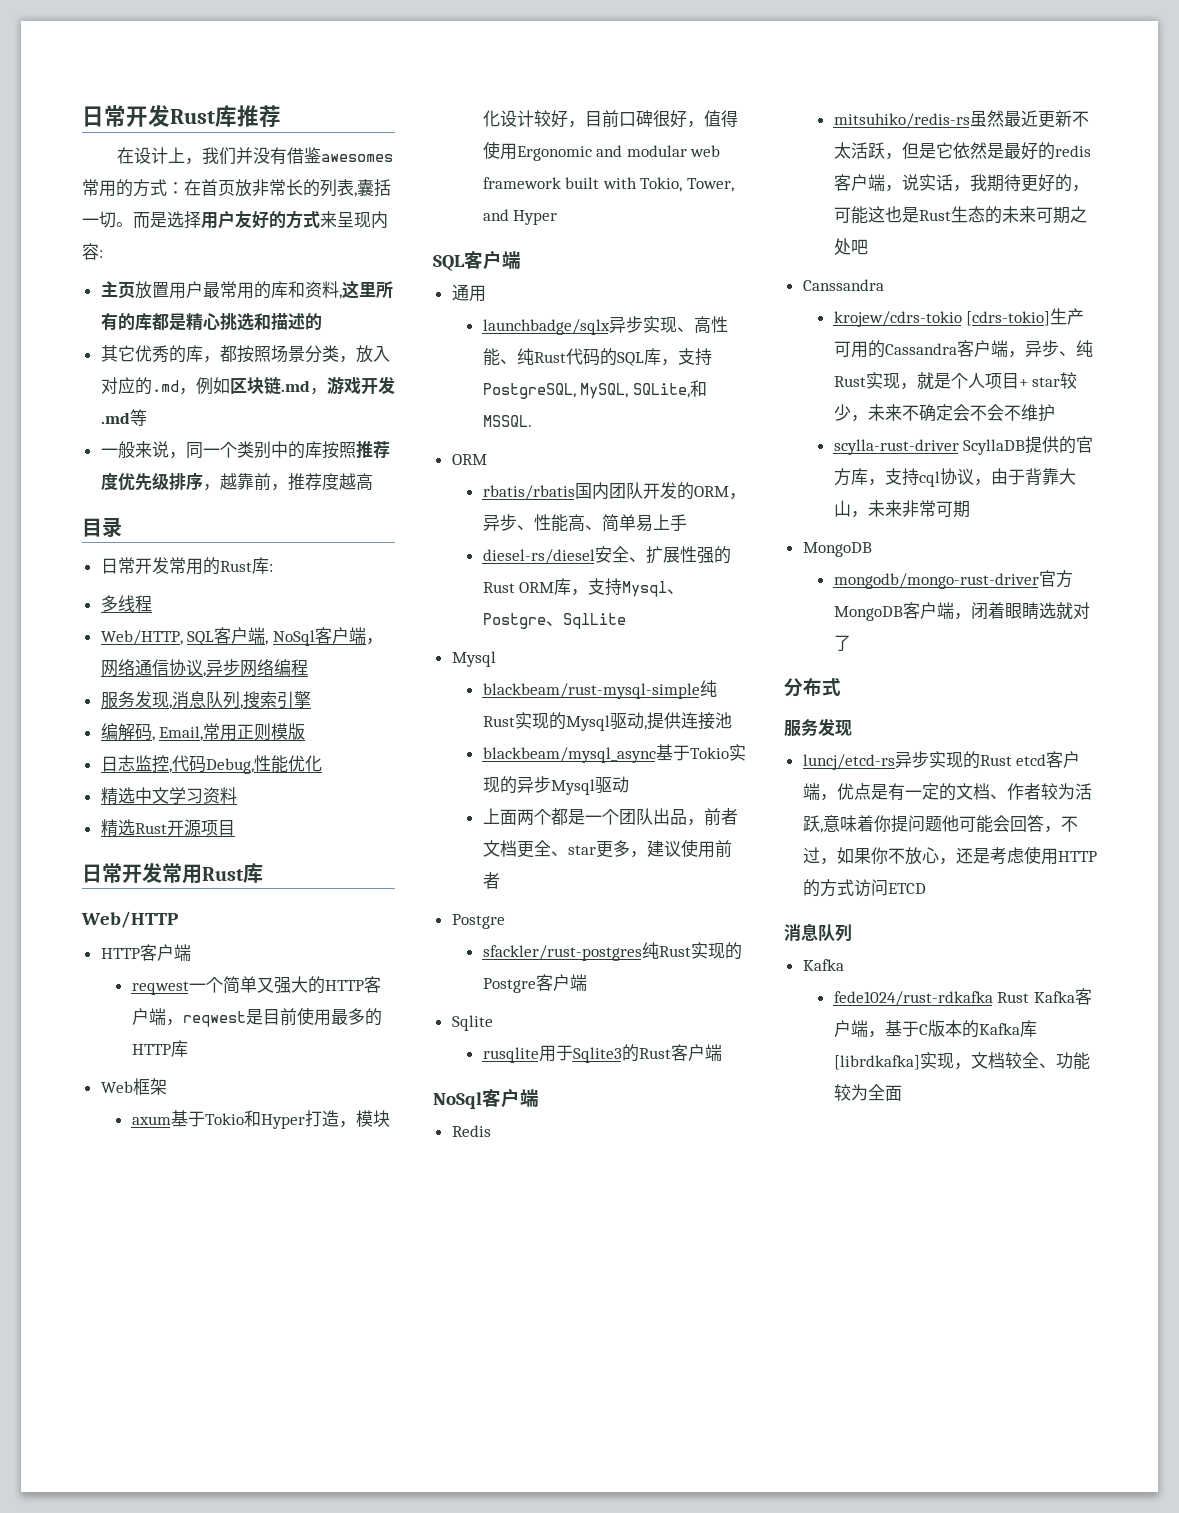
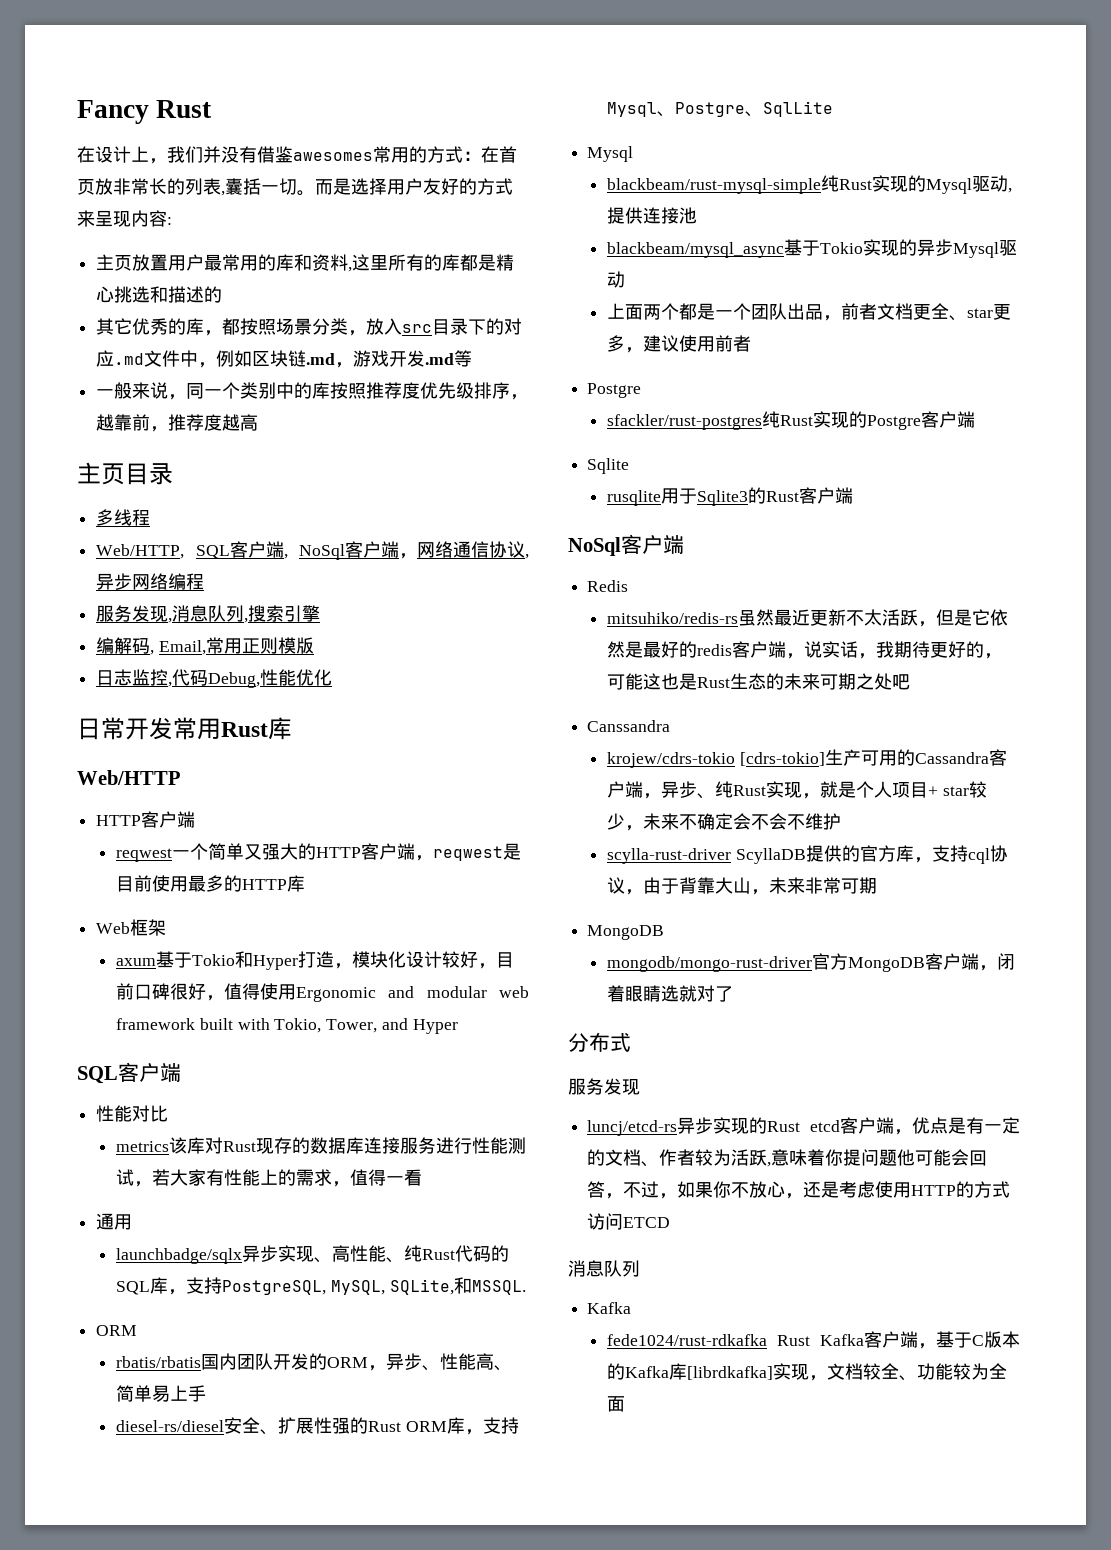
[82,105,281,128] 日常开发Rust库推荐 -> [77,100,213,124] Fancy Rust
[100,377,179,395] 对应的.md -> [402,318,523,335] [96,350,199,367] src目录下的对应.md文件中
[82,517,122,538] [100,557,273,575] 目录 // 日常开发常用的Rust库: -> [77,462,173,485] 主页目录
[100,787,237,804] [100,819,235,837] // 精选中文学习资料 // 精选Rust开源项目 -> (333, 677) none
(521, 260) none -> [96,1105,169,1122] [116,1137,527,1154] [116,1169,423,1187] // 性能对比 // metrics该库对Rust现存的数据库连接服务进行性能测试，若大家有性能上的需求，值得一看

